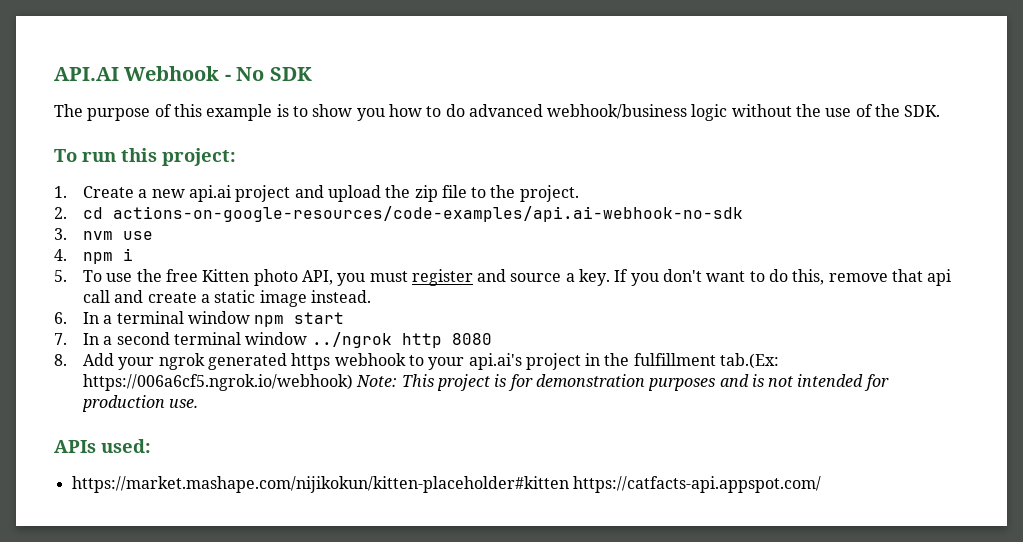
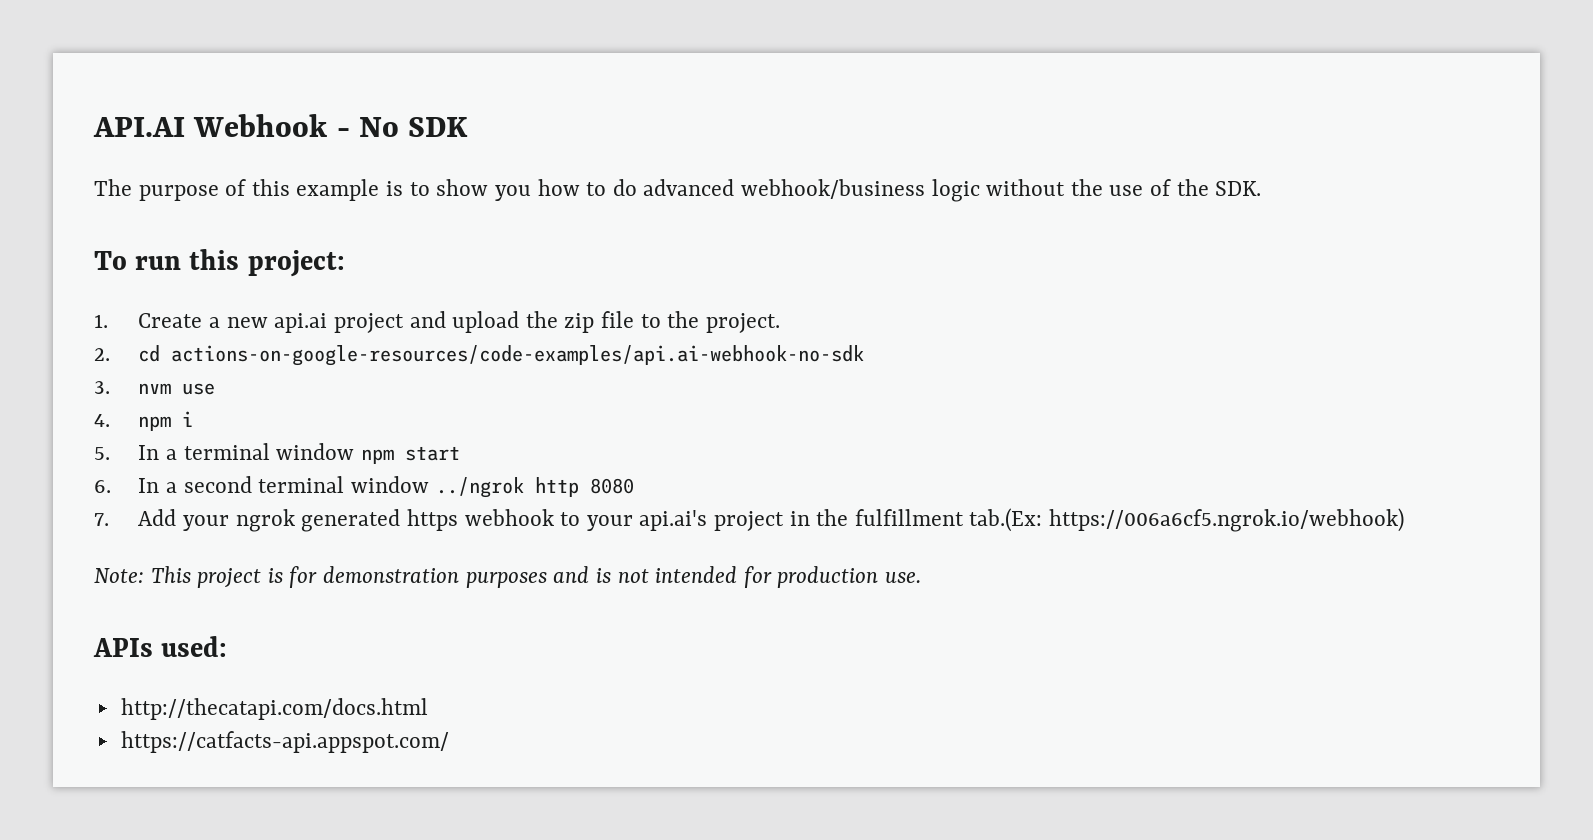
[82,269,952,286] [82,290,371,307] [54,312,67,324] To use the free Kitten photo API, you must register and source a key. If you don't want to do this, remove that api call and create a static image instead. // 6. -> (110, 453) none
[54,333,67,345] 7. -> [94,480,111,493] 6.
[54,354,67,366] 8. -> [94,513,109,526] 7.
(353, 382) none -> (1405, 520) //
[71,476,569,493] https://market.mashape.com/nijikokun/kitten-placeholder#kitten -> [120,698,428,720] http://thecatapi.com/docs.html //

